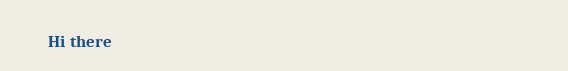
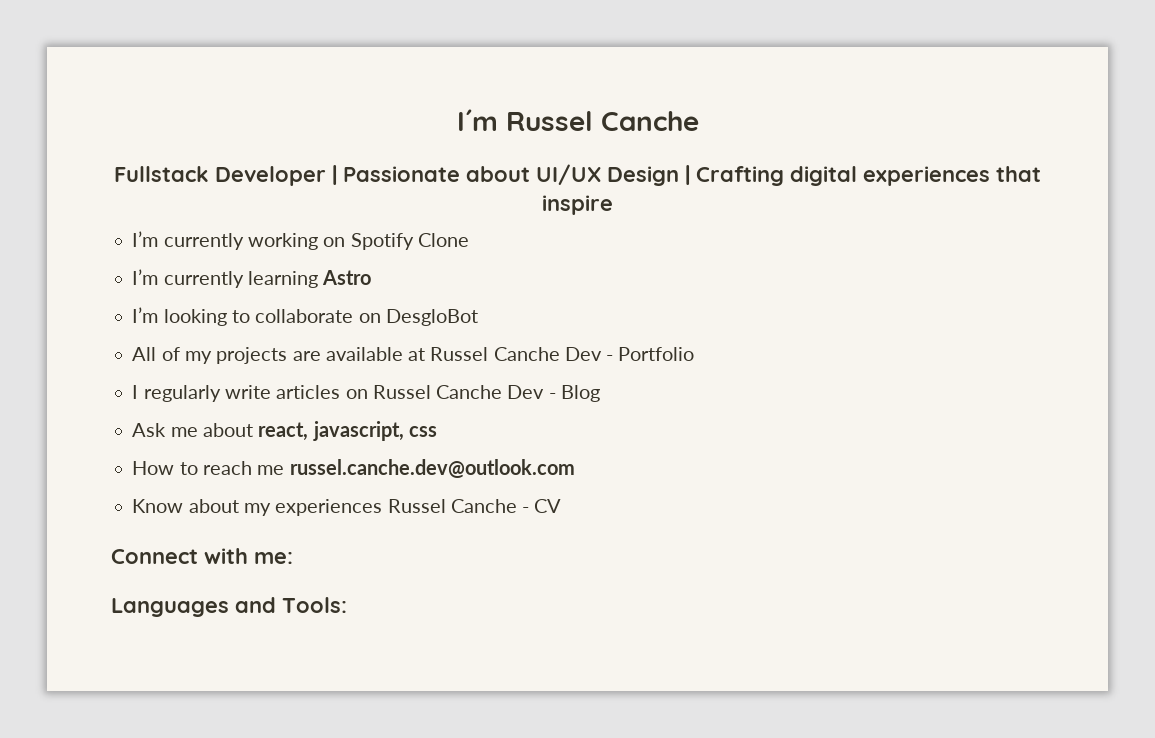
[48,35,112,47] Hi there -> [456,109,699,131] [114,164,1041,186] [542,195,613,215] [132,231,469,250] [132,269,372,288] [132,307,478,326] [132,347,695,364] [132,385,600,402] [132,421,437,441] [132,459,575,478] [132,499,562,516] [111,548,293,564] [111,597,347,617] I´m Russel Canche // Fullstack Developer | Passionate about UI/UX Design | Crafting digital experiences that inspire // I’m currently working on Spotify Clone // I’m currently learning Astro // I’m looking to collaborate on DesgloBot // All of my projects are available at Russel Canche Dev - Portfolio // I regularly write articles on Russel Canche Dev - Blog // Ask me about react, javascript, css // How to reach me russel.canche.dev@outlook.com // Know about my experiences Russel Canche - CV // Connect with me: // Languages and Tools:

